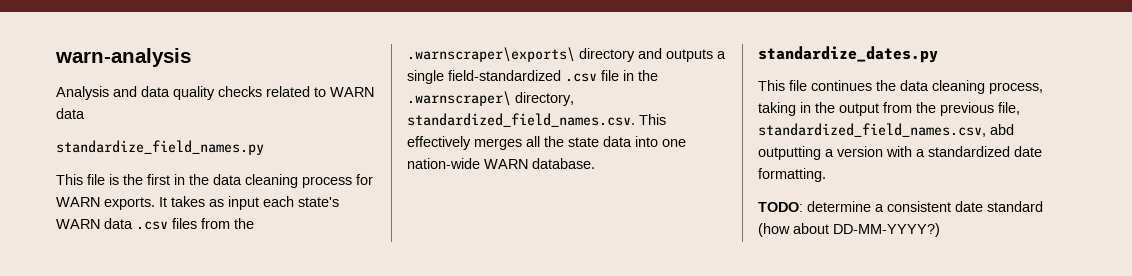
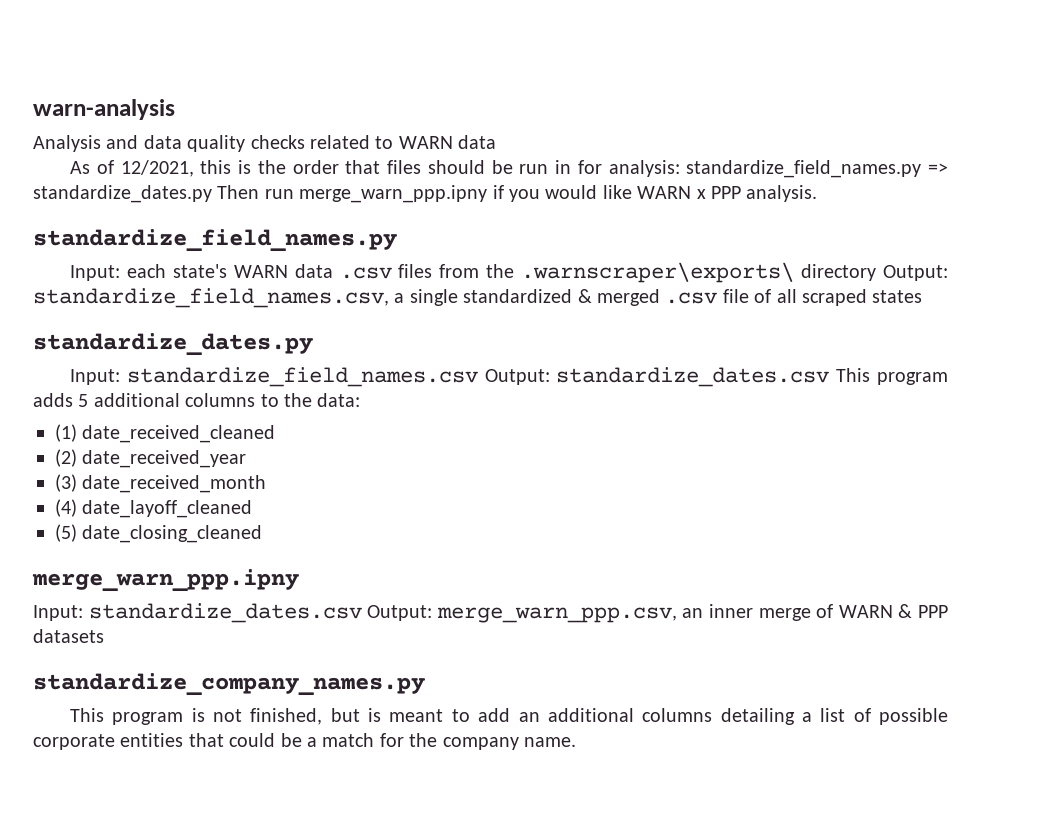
[56,140,264,155] [56,174,373,188] [56,196,259,210] standardize_field_names.py // This file is the first in the data cleaning process for WARN exports. It takes as input -> [70,160,949,178] [33,185,818,203] [33,229,397,252] [70,265,121,281] As of 12/2021, this is the order that files should be run in for analysis: standardize_field_names.py => standardize_dates.py Then run merge_warn_ppp.ipny if you would like WARN x PPP analysis. // standardize_field_names.py // Input:
[638,48,726,62] [407,70,658,84] [407,91,574,106] [407,113,666,127] [407,136,686,150] [407,158,595,169] [758,46,938,63] [758,80,1043,94] [758,102,1020,116] [758,123,1014,137] [758,146,1042,160] [758,168,826,182] [758,201,1043,212] [758,223,940,237] and outputs a single field-standardized .csv file in the .warnscraper\ directory, standardized_field_names.csv. This effectively merges all the state data into one nation-wide WARN database. // standardize_dates.py // This file continues the data cleaning process, taking in the output from the previous file, standardized_field_names.csv, abd outputting a version with a standardized date formatting. // TODO: determine a consistent date standard (how about DD-MM-YYYY?) -> [883,265,948,281] [33,288,923,308] [33,333,313,356] [70,367,948,387] [33,393,361,407] [55,424,276,443] [55,449,247,468] [55,474,267,493] [55,499,253,518] [55,524,263,543] [32,569,299,592] [33,603,949,623] [33,629,104,643] [33,673,425,696] [70,708,948,725] [33,733,576,750] Output: standardize_field_names.csv, a single standardized & merged .csv file of all scraped states // standardize_dates.py // Input: standardize_field_names.csv Output: standardize_dates.csv This program adds 5 additional columns to the data: // (1) date_received_cleaned // (2) date_received_year // (3) date_received_month // (4) date_layoff_cleaned // (5) date_closing_cleaned // merge_warn_ppp.ipny // Input: standardize_dates.csv Output: merge_warn_ppp.csv, an inner merge of WARN & PPP datasets // standardize_company_names.py // This program is not finished, but is meant to add an additional columns detailing a list of possible corporate entities that could be a match for the company name.

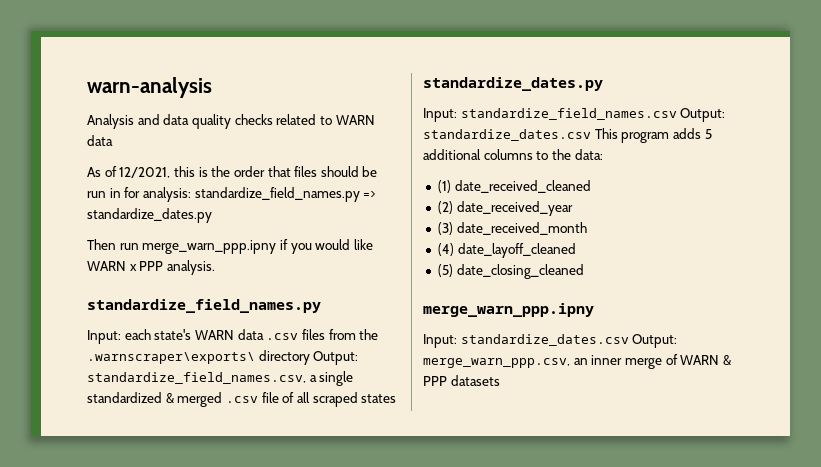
(212, 194) none -> (212, 215) //
[33,673,425,696] [70,708,948,725] [33,733,576,750] // standardize_company_names.py // This program is not finished, but is meant to add an additional columns detailing a list of possible corporate entities that could be a match for the company name. -> (500, 380) none

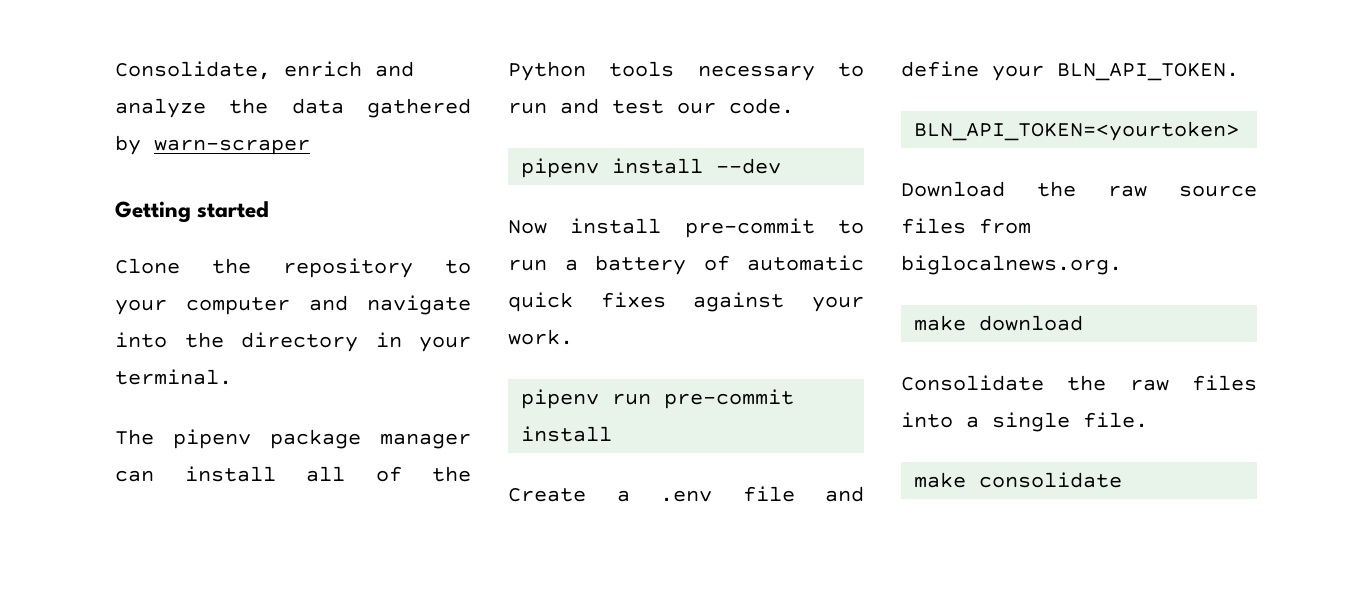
[87,77,212,98] [87,114,375,129] [87,135,113,146] [87,166,378,178] [87,187,376,202] [87,208,212,223] [87,239,373,254] [87,260,215,275] [87,299,321,313] [87,329,379,344] [87,350,359,365] [87,371,354,386] [87,392,397,407] [423,77,603,91] [423,108,726,122] [423,128,712,143] [423,149,603,160] [437,180,591,193] [437,201,573,216] [437,222,587,235] [437,243,576,258] [437,264,584,279] [423,303,594,317] [423,334,678,348] [423,354,731,369] [423,375,500,386] warn-analysis // Analysis and data quality checks related to WARN data // As of 12/2021, this is the order that files should be run in for analysis: standardize_field_names.py => standardize_dates.py // Then run merge_warn_ppp.ipny if you would like WARN x PPP analysis. // standardize_field_names.py // Input: each state's WARN data .csv files from the .warnscraper\exports\ directory Output: standardize_field_names.csv, a single standardized & merged .csv file of all scraped states // standardize_dates.py // Input: standardize_field_names.csv Output: standardize_dates.csv This program adds 5 additional columns to the data: // (1) date_received_cleaned // (2) date_received_year // (3) date_received_month // (4) date_layoff_cleaned // (5) date_closing_cleaned // merge_warn_ppp.ipny // Input: standardize_dates.csv Output: merge_warn_ppp.csv, an inner merge of WARN & PPP datasets -> [115,61,414,80] [115,98,471,118] [115,135,310,155] [115,201,270,223] [115,258,471,278] [115,295,471,315] [115,332,471,352] [115,369,232,385] [115,429,471,449] [115,466,471,482] [508,61,864,81] [508,98,794,114] [521,158,782,178] [508,218,864,238] [508,255,864,275] [508,292,864,312] [508,329,573,345] [521,389,795,409] [521,426,613,442] [508,486,864,502] [901,61,1239,81] [914,121,1240,141] [901,181,1257,197] [901,218,1031,234] [901,255,1122,275] [914,315,1084,331] [901,375,1257,391] [901,412,1148,432] [914,472,1123,488] Consolidate, enrich and analyze the data gathered by warn-scraper // Getting started // Clone the repository to your computer and navigate into the directory in your terminal. // The pipenv package manager can install all of the Python tools necessary to run and test our code. // pipenv install --dev // Now install pre-commit to run a battery of automatic quick fixes against your work. // pipenv run pre-commit install // Create a .env file and define your BLN_API_TOKEN. // BLN_API_TOKEN=<yourtoken> // Download the raw source files from biglocalnews.org. // make download // Consolidate the raw files into a single file. // make consolidate

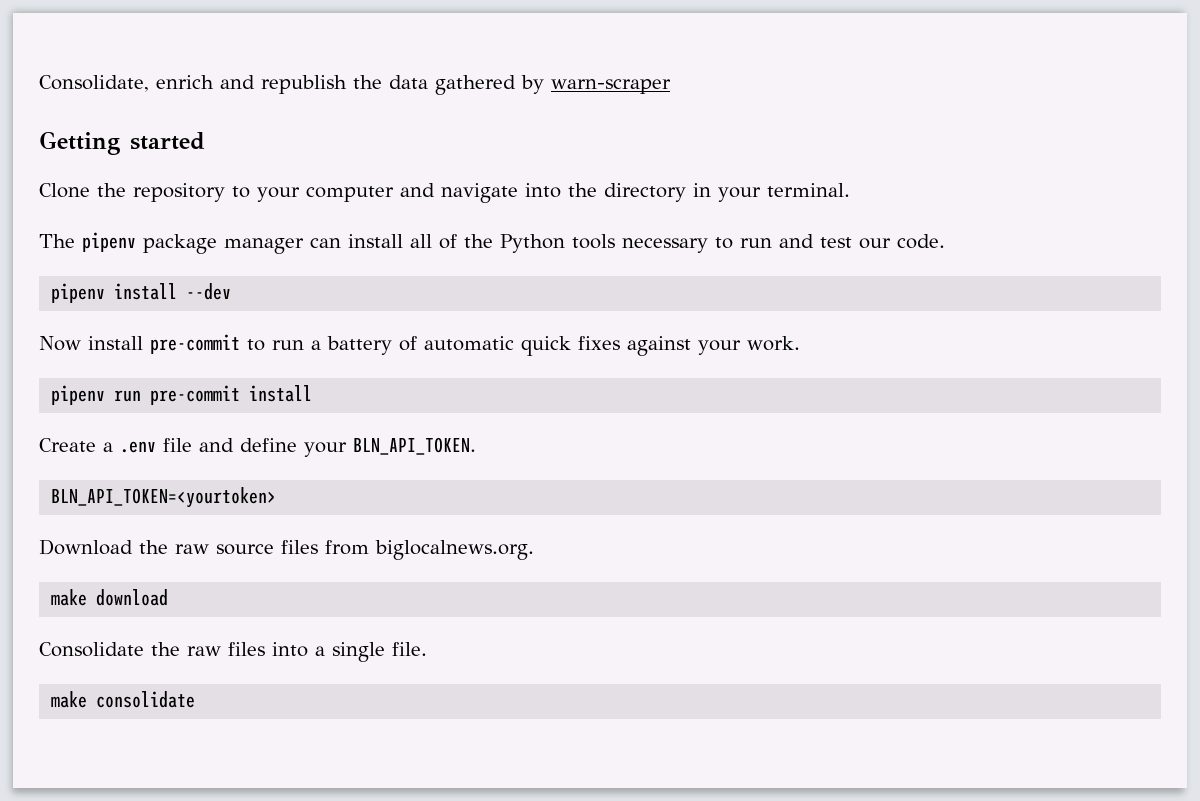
[115,98,206,118] analyze -> [261,75,347,94] republish

